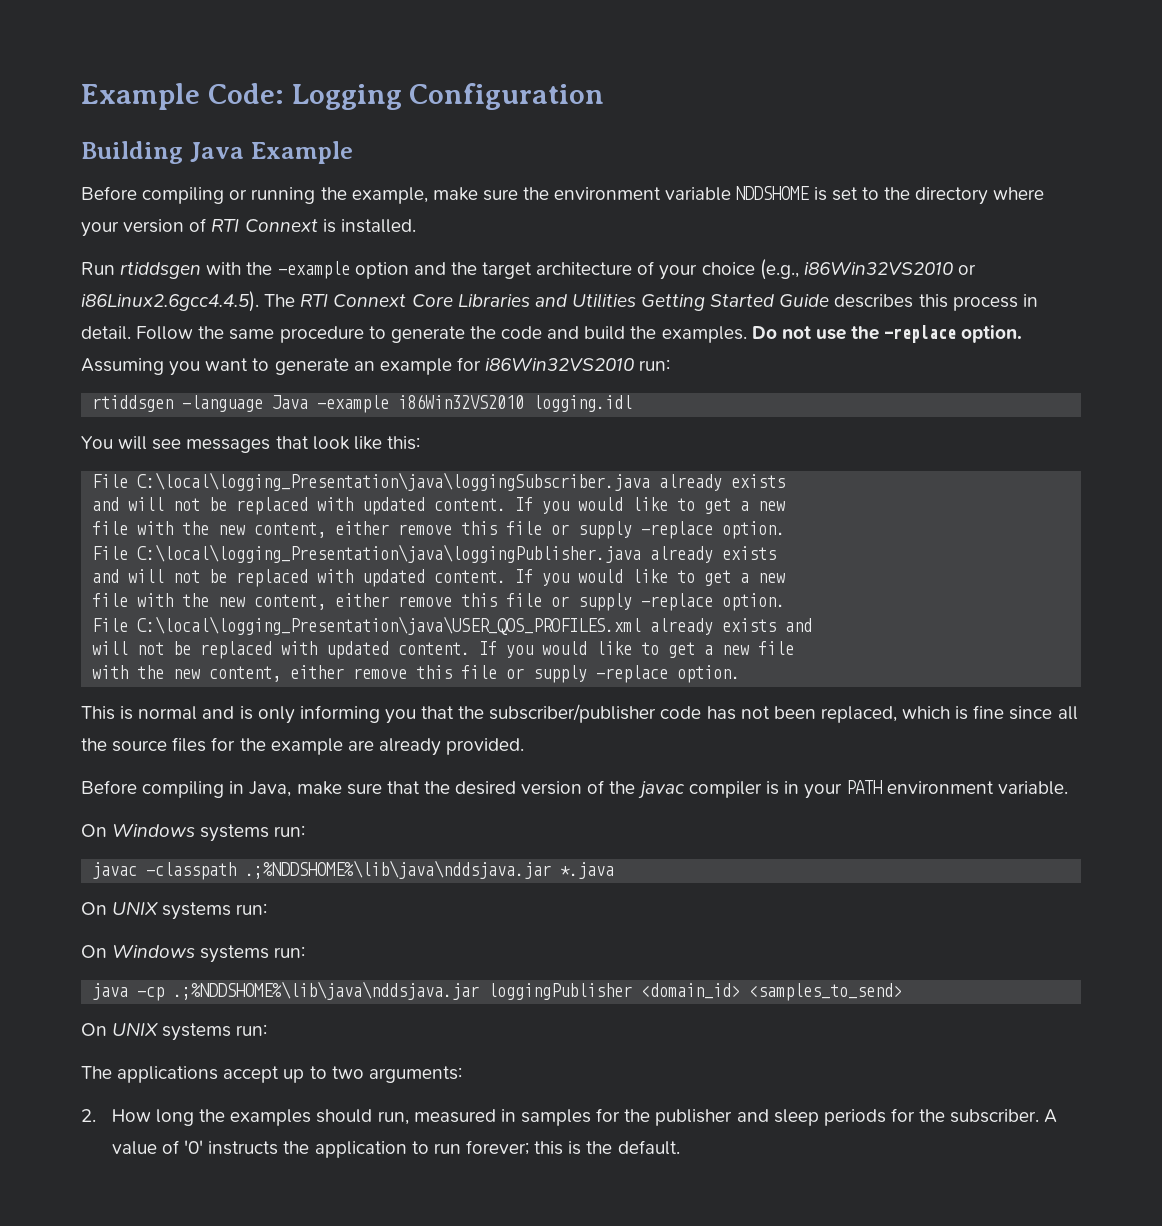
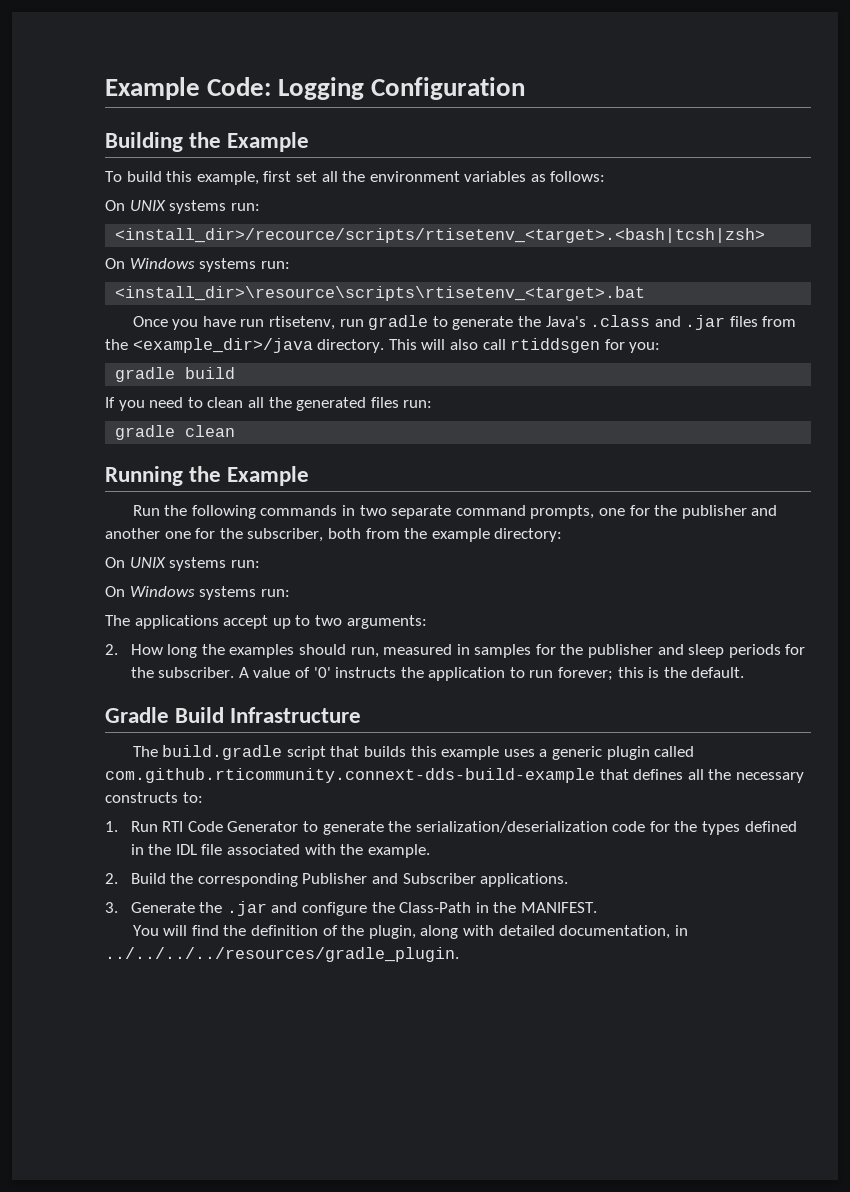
[189,141,353,164] [81,186,1045,205] [81,218,416,237] [81,259,976,280] [81,291,1038,312] [81,325,1023,343] [81,357,671,376] [92,394,633,413] [81,436,420,453] [92,472,786,491] [92,497,786,515] [92,521,786,539] [92,544,777,563] [92,569,786,587] [92,593,786,611] [92,616,813,635] [92,641,795,659] [92,665,741,683] [81,704,1078,724] [81,737,525,756] [81,780,1069,799] [81,824,306,842] [92,860,615,880] Java Example // Before compiling or running the example, make sure the environment variable NDDSHOME is set to the directory where your version of RTI Connext is installed. // Run rtiddsgen with the -example option and the target architecture of your choice (e.g., i86Win32VS2010 or i86Linux2.6gcc4.4.5). The RTI Connext Core Libraries and Utilities Getting Started Guide describes this process in detail. Follow the same procedure to generate the code and build the examples. Do not use the -replace option. Assuming you want to generate an example for i86Win32VS2010 run: // rtiddsgen -language Java -example i86Win32VS2010 logging.idl // You will see messages that look like this: // File C:\local\logging_Presentation\java\loggingSubscriber.java already exists // and will not be replaced with updated content. If you would like to get a new // file with the new content, either remove this file or supply -replace option. // File C:\local\logging_Presentation\java\loggingPublisher.java already exists // and will not be replaced with updated content. If you would like to get a new // file with the new content, either remove this file or supply -replace option. // File C:\local\logging_Presentation\java\USER_QOS_PROFILES.xml already exists and // will not be replaced with updated content. If you would like to get a new file // with the new content, either remove this file or supply -replace option. // This is normal and is only informing you that the subscriber/publisher code has not been replaced, which is fine since all the source files for the example are already provided. // Before compiling in Java, make sure that the desired version of the javac compiler is in your PATH environment variable. // On Windows systems run: // javac -classpath .;%NDDSHOME%\lib\java\nddsjava.jar *.java -> [189,132,310,152] [105,171,606,185] [105,200,260,214] [115,228,766,243] [105,258,290,272] [115,286,646,301] [132,315,797,330] [105,338,661,353] [115,367,236,382] [105,397,433,411] [115,425,236,440] [105,466,310,486] [132,505,778,519] [105,528,563,542] the Example // To build this example, first set all the environment variables as follows: // On UNIX systems run: // <install_dir>/recource/scripts/rtisetenv_<target>.<bash|tcsh|zsh> // On Windows systems run: // <install_dir>\resource\scripts\rtisetenv_<target>.bat // Once you have run rtisetenv, run gradle to generate the Java's .class and .jar files from the <example_dir>/java directory. This will also call rtiddsgen for you: // gradle build // If you need to clean all the generated files run: // gradle clean // Running the Example // Run the following commands in two separate command prompts, one for the publisher and another one for the subscriber, both from the example directory:
[92,981,903,1001] [81,1022,268,1041] // java -cp .;%NDDSHOME%\lib\java\nddsjava.jar loggingPublisher <domain_id> <samples_to_send> // On UNIX systems run: -> (290, 593) none
(680, 1147) none -> [105,707,362,723] [132,745,695,760] [105,768,804,783] [105,792,203,803] [105,821,797,835] [130,844,430,858] [105,873,569,887] [105,901,597,916] [132,925,688,939] [105,947,459,962] // Gradle Build Infrastructure // The build.gradle script that builds this example uses a generic plugin called com.github.rticommunity.connext-dds-build-example that defines all the necessary constructs to: // 1. Run RTI Code Generator to generate the serialization/deserialization code for the types defined in the IDL file associated with the example. // 2. Build the corresponding Publisher and Subscriber applications. // 3. Generate the .jar and configure the Class-Path in the MANIFEST. // You will find the definition of the plugin, along with detailed documentation, in ../../../../resources/gradle_plugin.

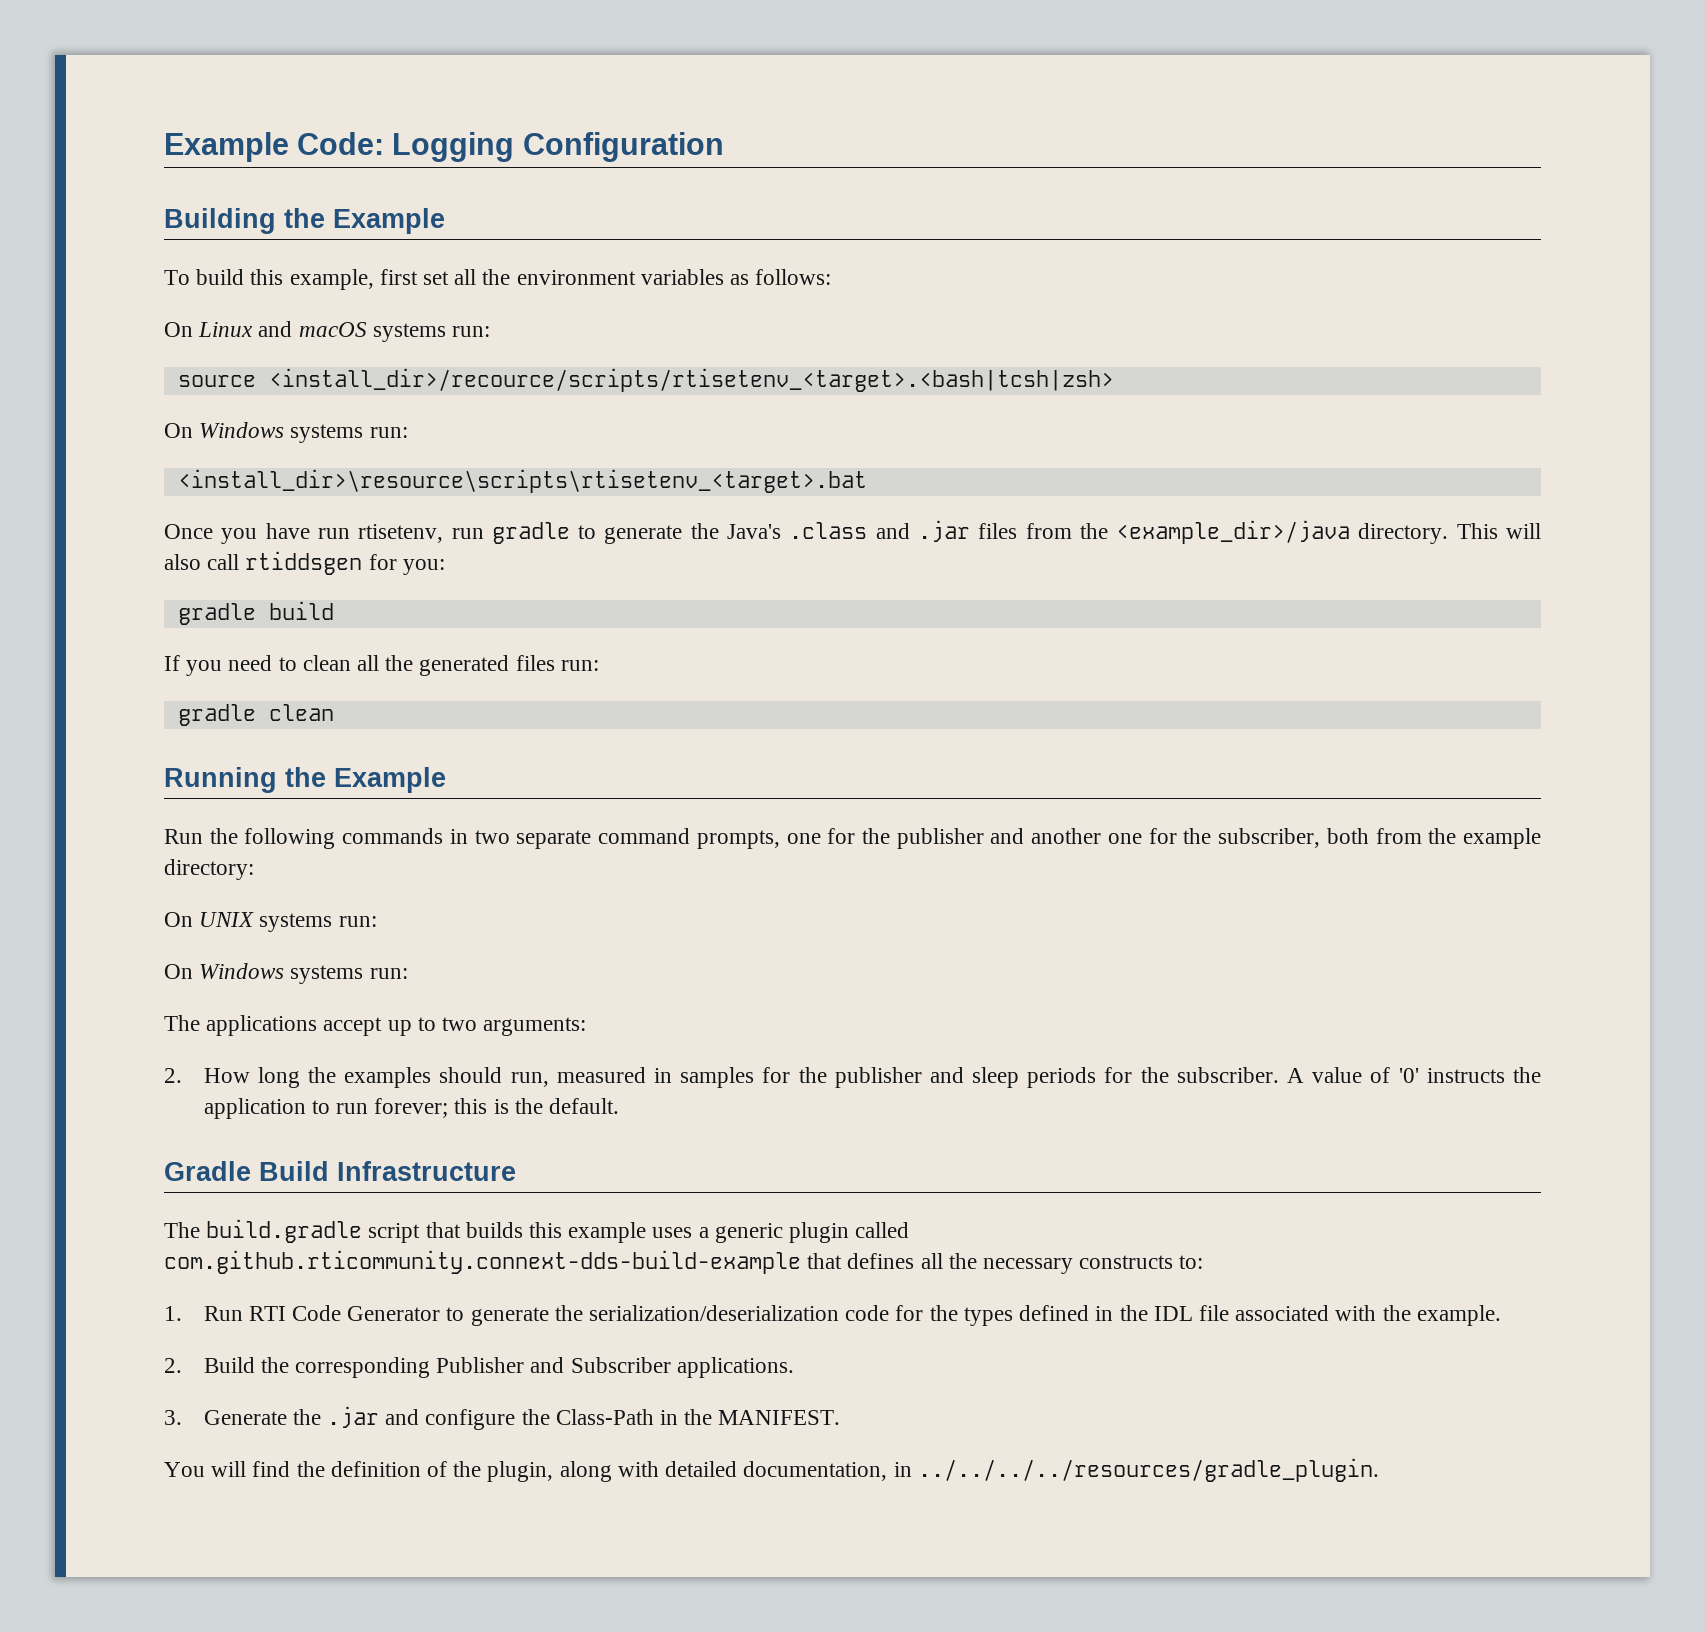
[129,200,260,214] UNIX systems run: // -> [198,321,491,342] [177,375,256,387] Linux and macOS systems run: // source

